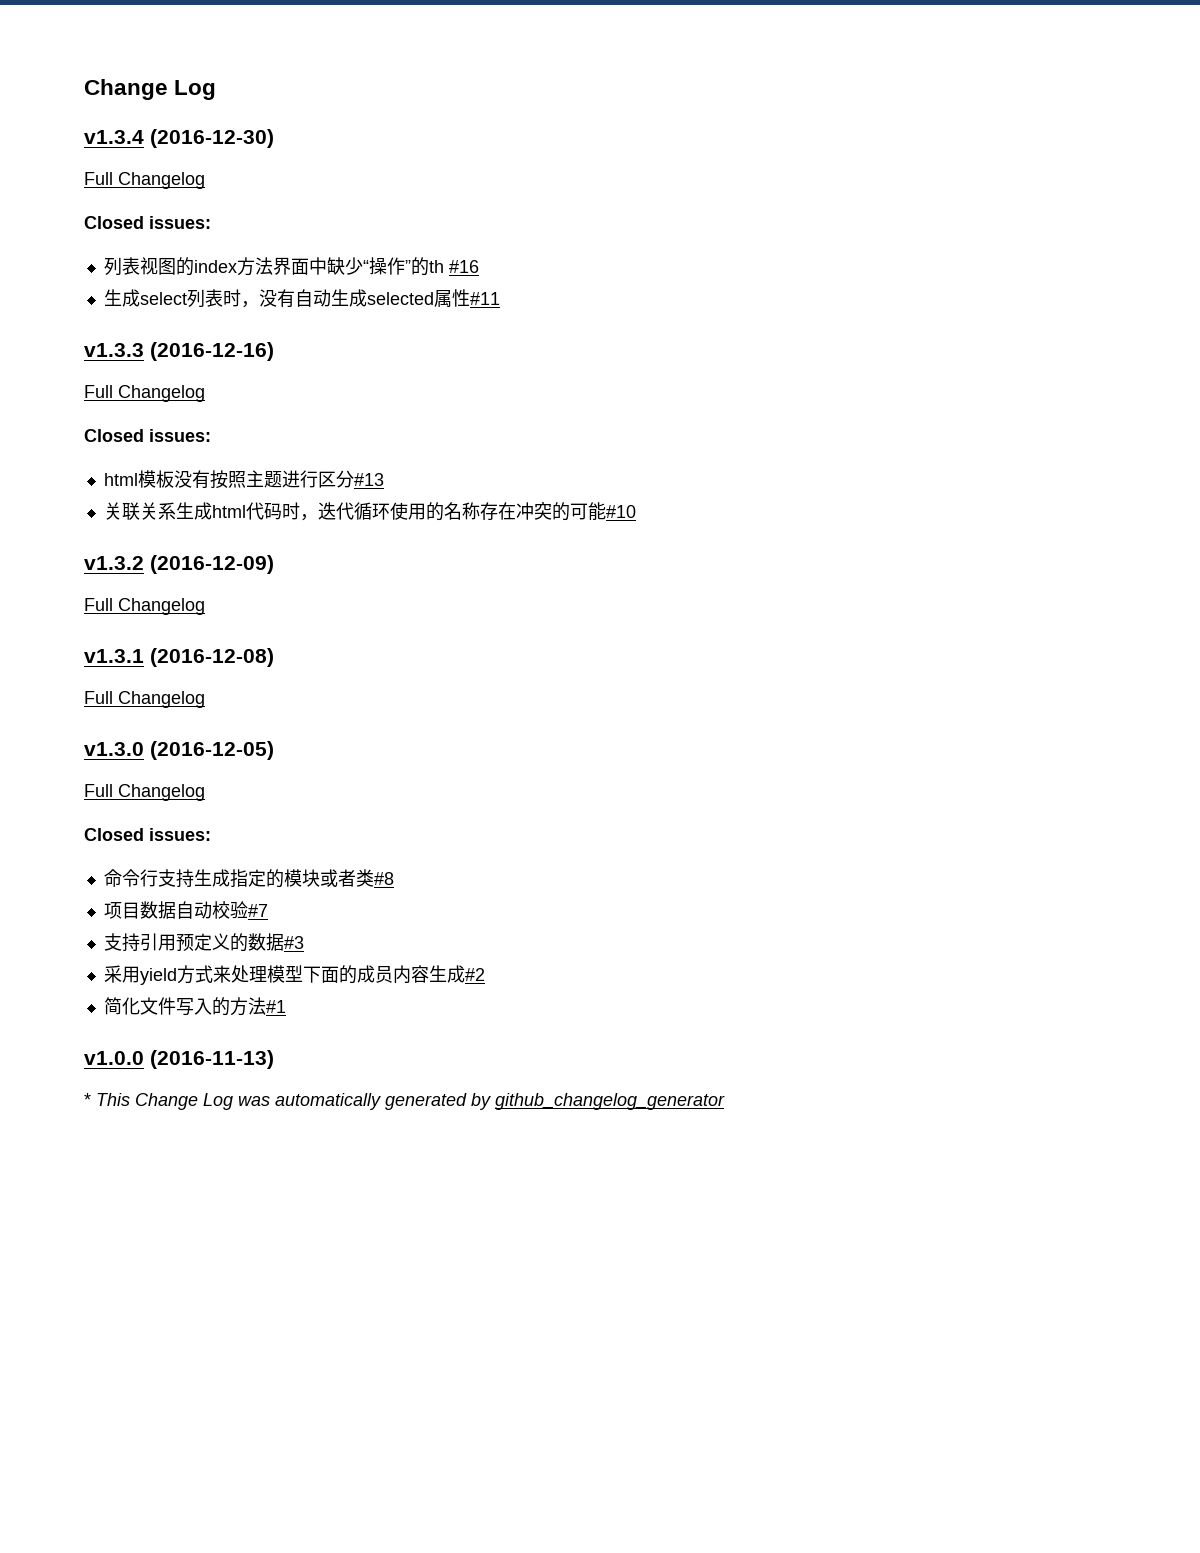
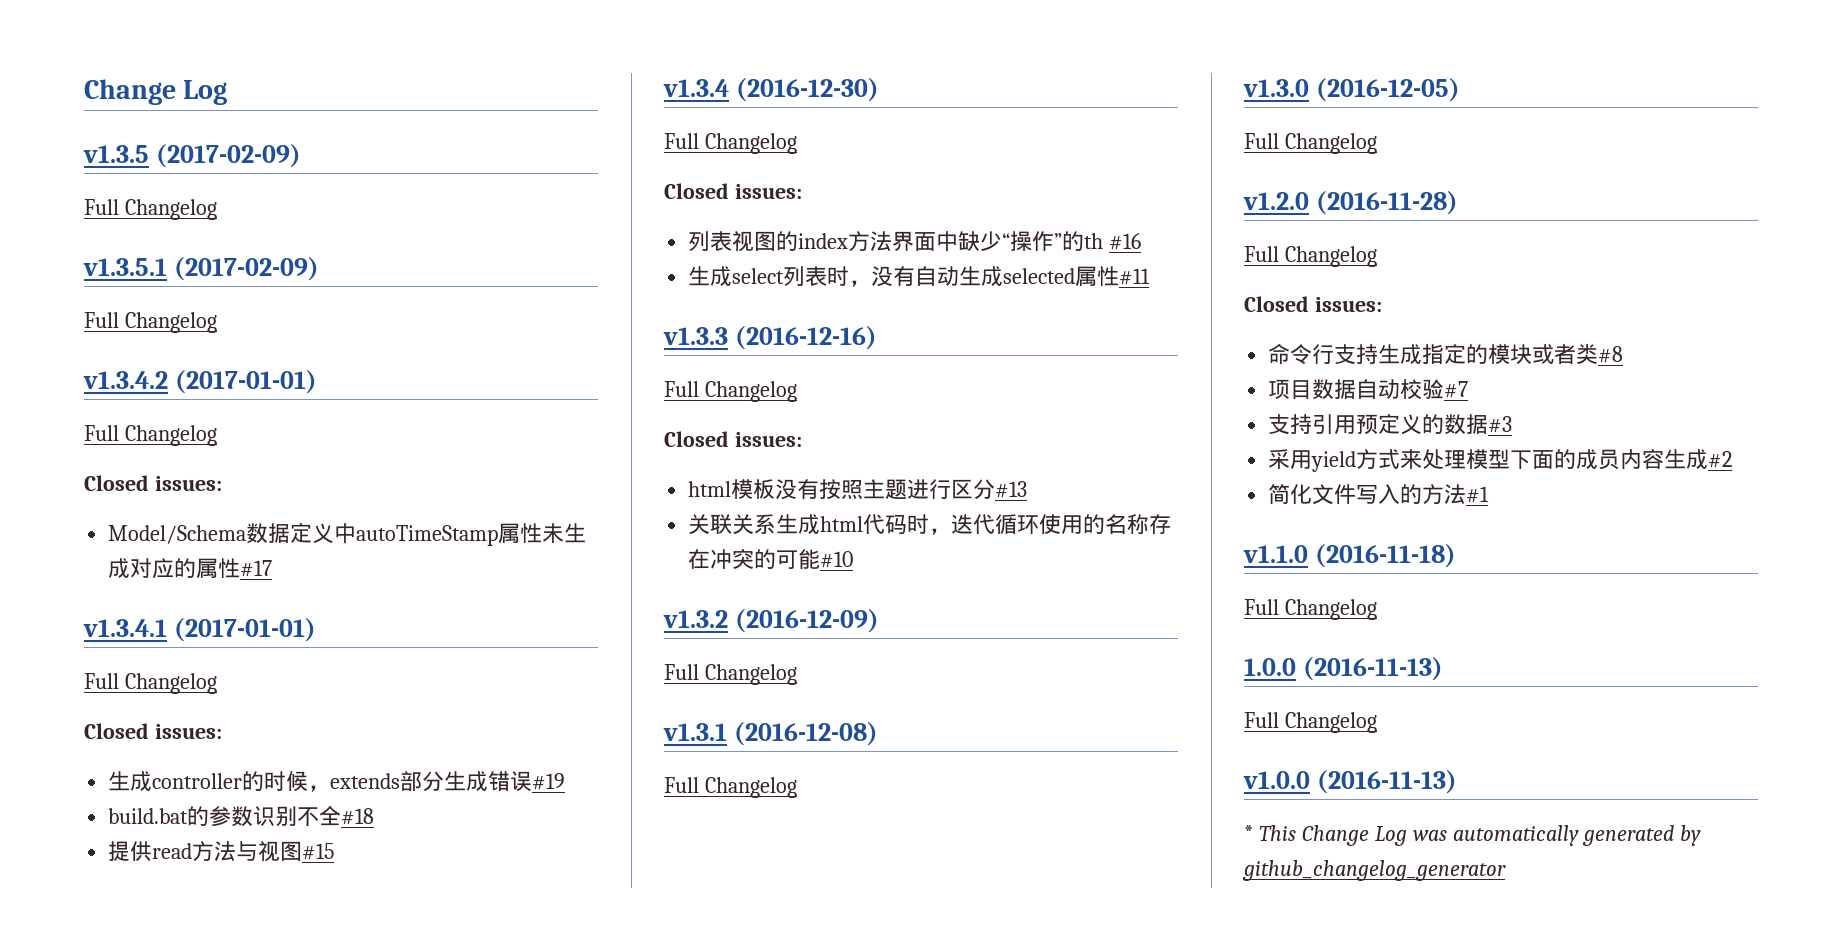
[84,79,217,100] Change Log -> [84,79,228,105] [83,144,301,168] [84,199,217,220] [83,257,319,281] [84,312,217,333] [83,370,317,394] [84,425,217,446] [84,475,222,491] [108,523,587,546] [108,558,273,579] [83,618,316,642] [84,673,217,694] [84,723,222,739] [108,771,566,792] [108,806,375,827] [108,841,335,862] Change Log // v1.3.5 (2017-02-09) // Full Changelog // v1.3.5.1 (2017-02-09) // Full Changelog // v1.3.4.2 (2017-01-01) // Full Changelog // Closed issues: // Model/Schema数据定义中autoTimeStamp属性未生成对应的属性#17 // v1.3.4.1 (2017-01-01) // Full Changelog // Closed issues: // 生成controller的时候，extends部分生成错误#19 // build.bat的参数识别不全#18 // 提供read方法与视图#15
(205, 792) none -> [1243,191,1458,215] [1244,246,1377,267] // v1.2.0 (2016-11-28) // Full Changelog
(286, 1006) none -> [1243,544,1456,568] [1244,599,1377,620] [1244,657,1443,681] [1244,712,1377,733] // v1.1.0 (2016-11-18) // Full Changelog // 1.0.0 (2016-11-13) // Full Changelog

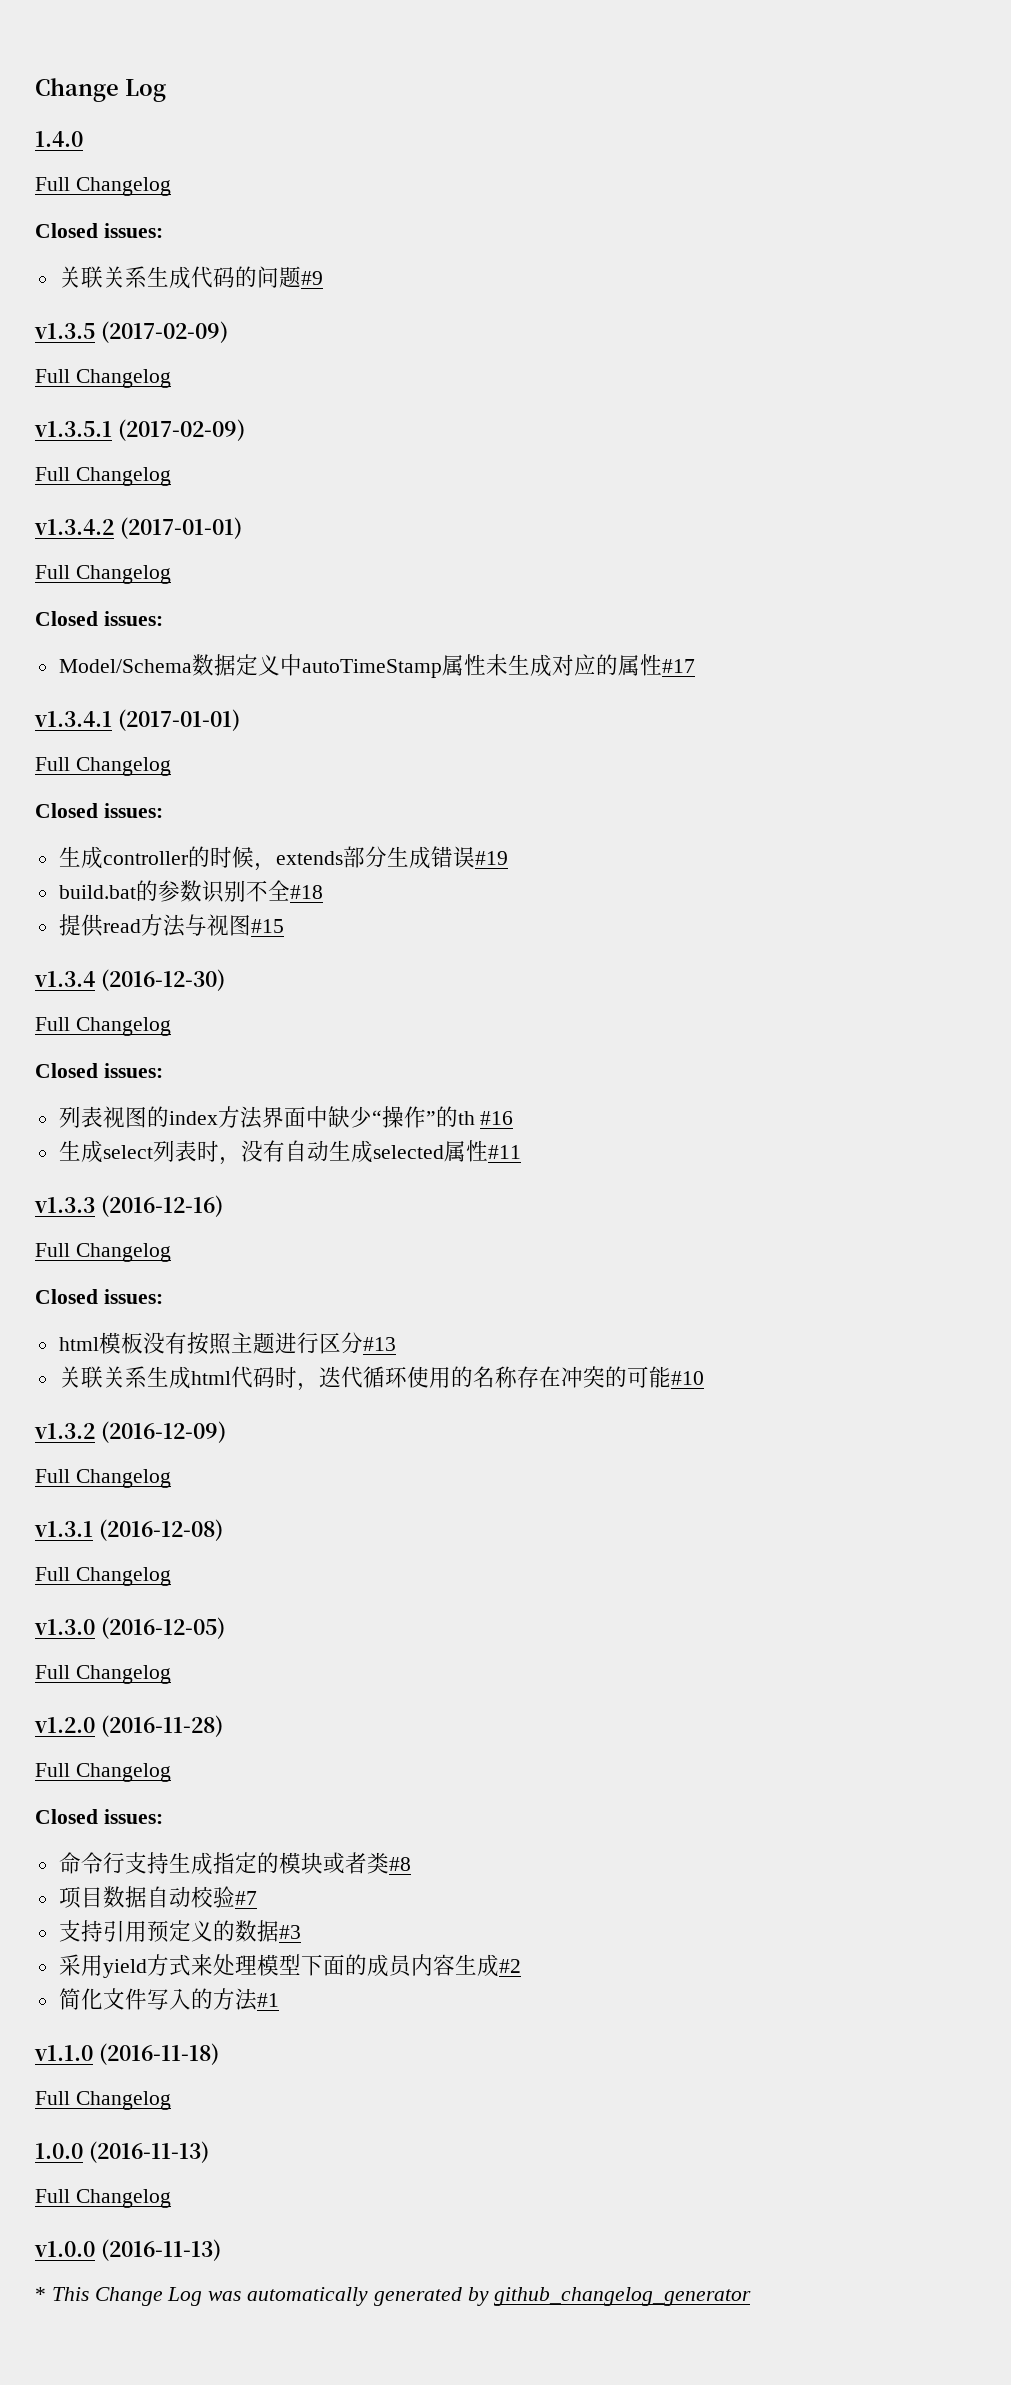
[84,79,228,105] Change Log -> [35,78,166,102] [35,131,83,147] [35,177,171,196] [35,223,163,238] [58,266,323,289] Change Log // 1.4.0 // Full Changelog // Closed issues: // 关联关系生成代码的问题#9

